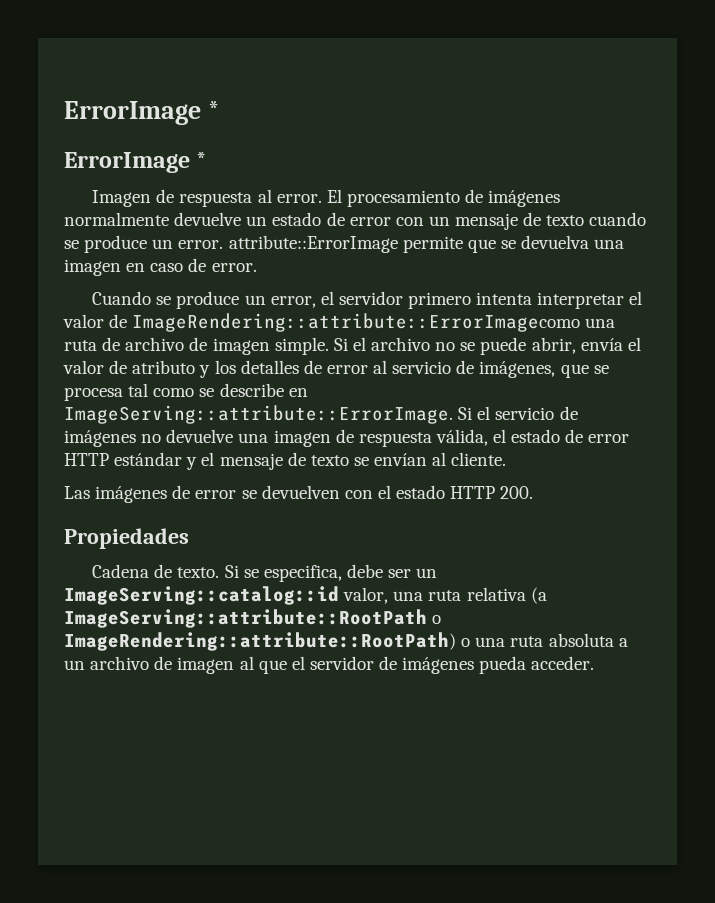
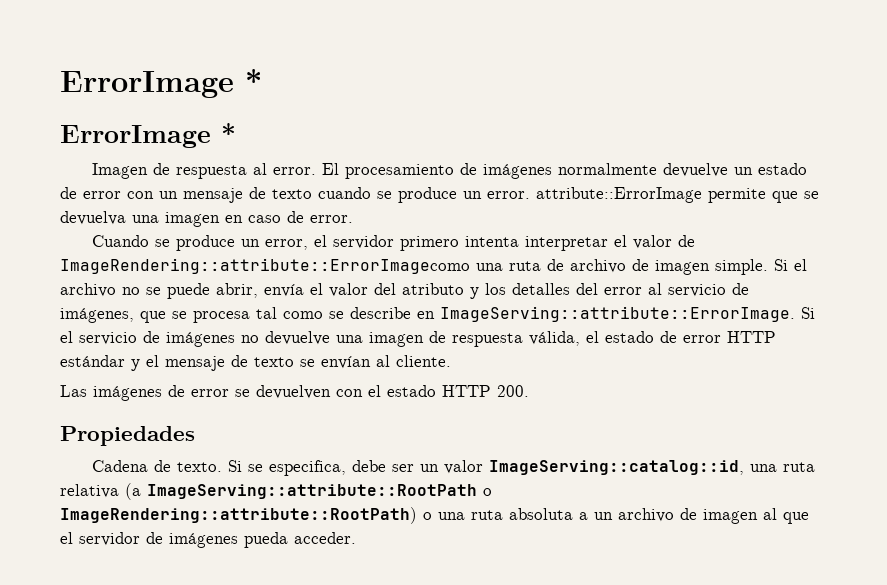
[109,360,128,374] de -> [374,283,396,295] del
[303,360,322,374] de -> [576,283,598,295] del
[64,586,389,605] ImageServing::catalog::id valor, -> [444,460,745,475] valor ImageServing::catalog::id,

